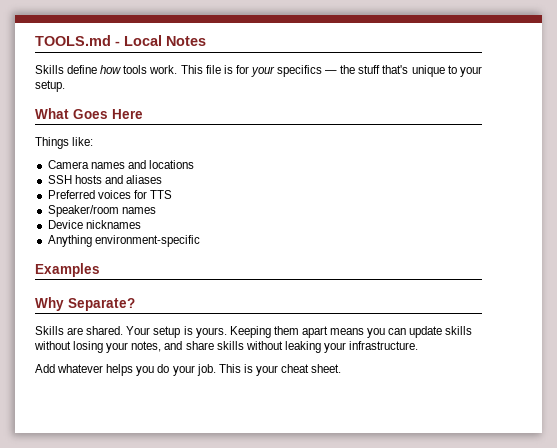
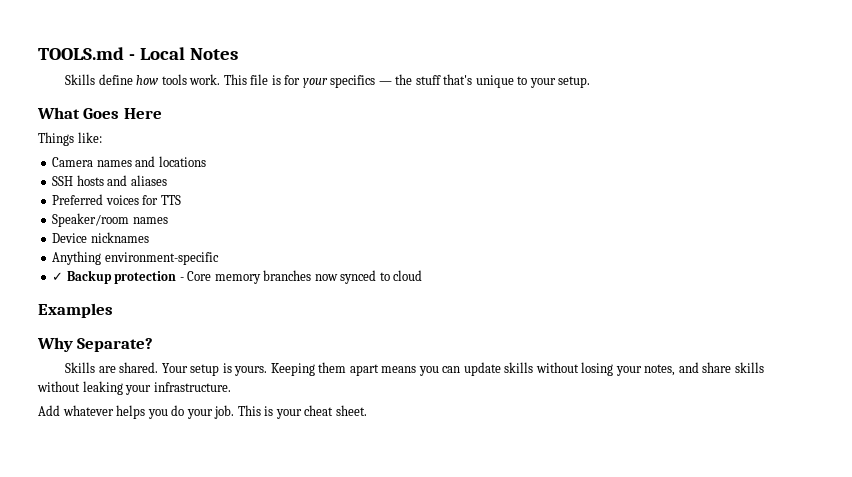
(200, 241) none -> [52,270,423,284] // ✓ Backup protection - Core memory branches now synced to cloud

